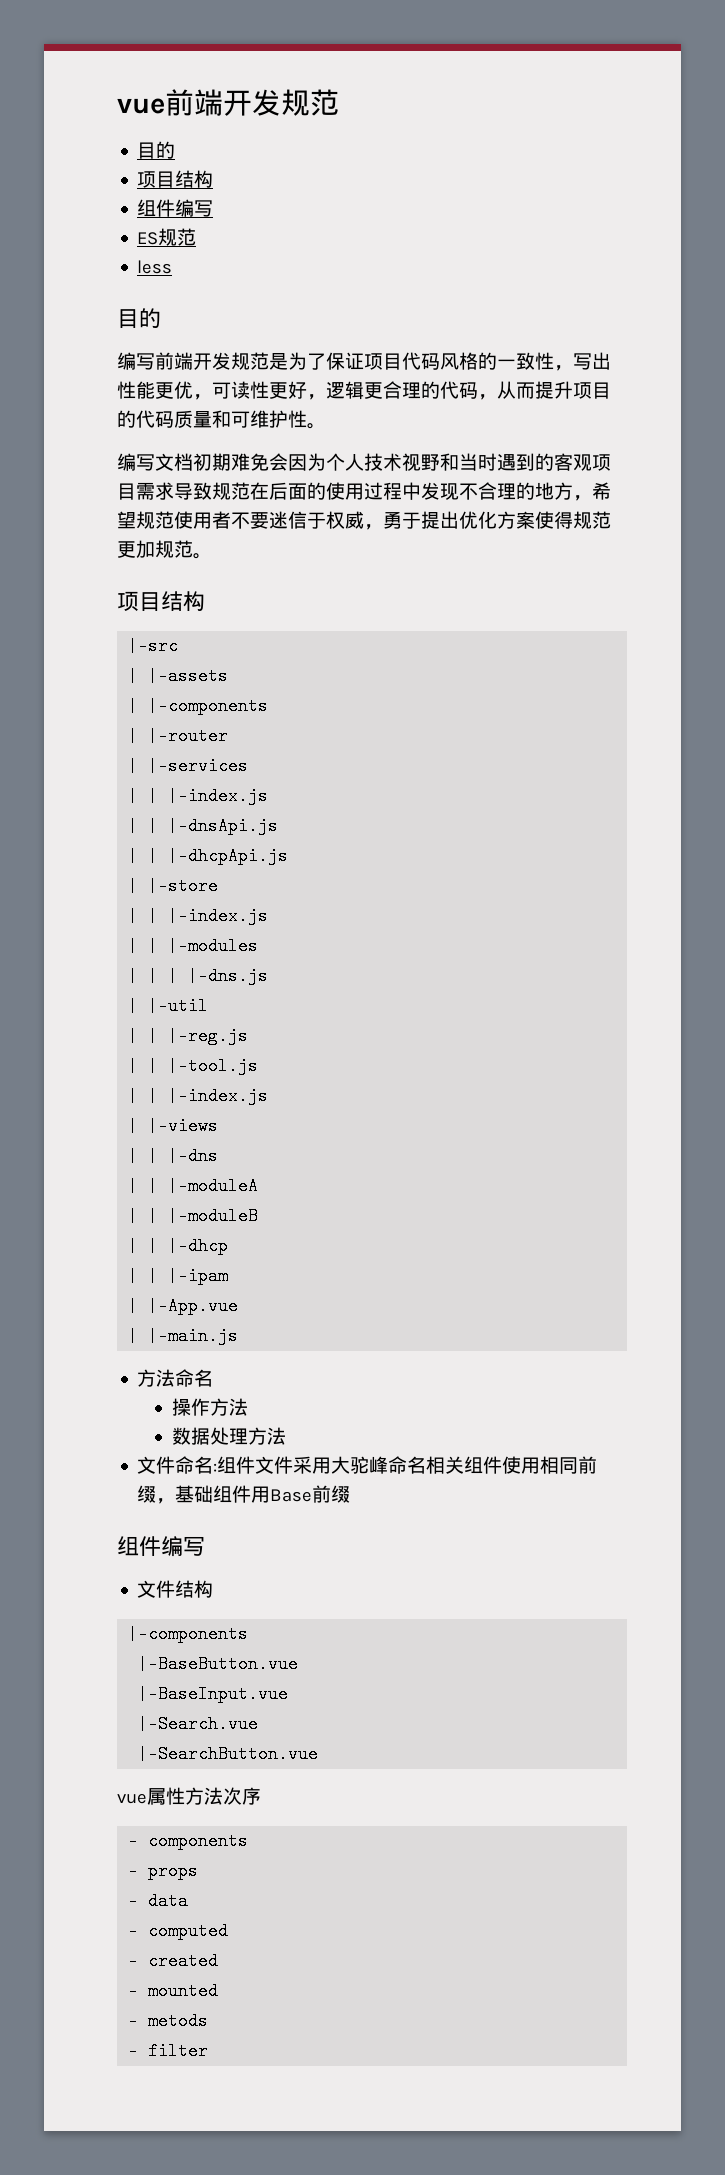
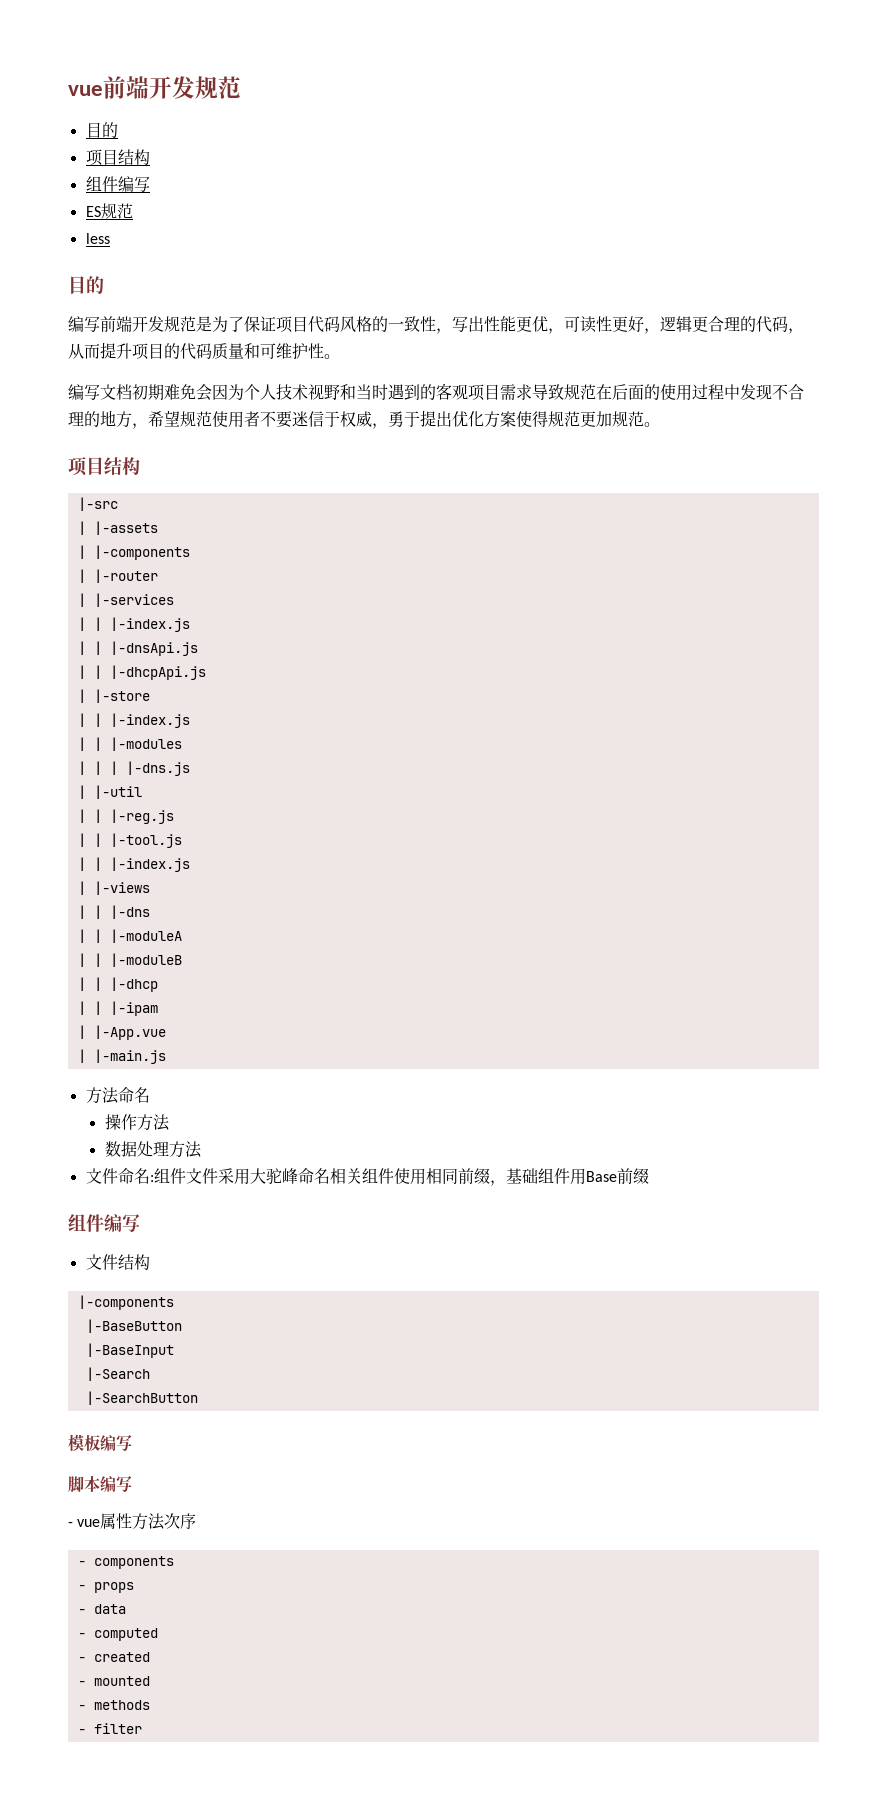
[138,1655,299,1673] [138,1685,289,1703] [138,1715,259,1733] [138,1745,319,1763] |-BaseButton.vue // |-BaseInput.vue // |-Search.vue // |-SearchButton.vue // -> [85,1319,182,1333] [85,1343,174,1358] [85,1367,150,1381] [85,1391,198,1405] [68,1434,132,1451] [68,1476,132,1492] [68,1522,73,1527] |-BaseButton // |-BaseInput // |-Search // |-SearchButton // 模板编写 // 脚本编写 // -
[148,2012,209,2030] metods -> [93,1700,150,1710] methods

